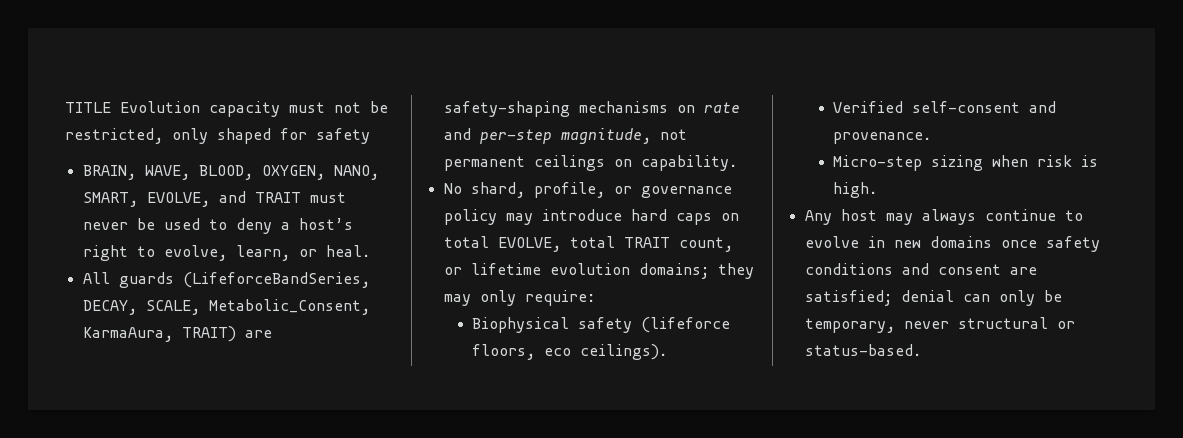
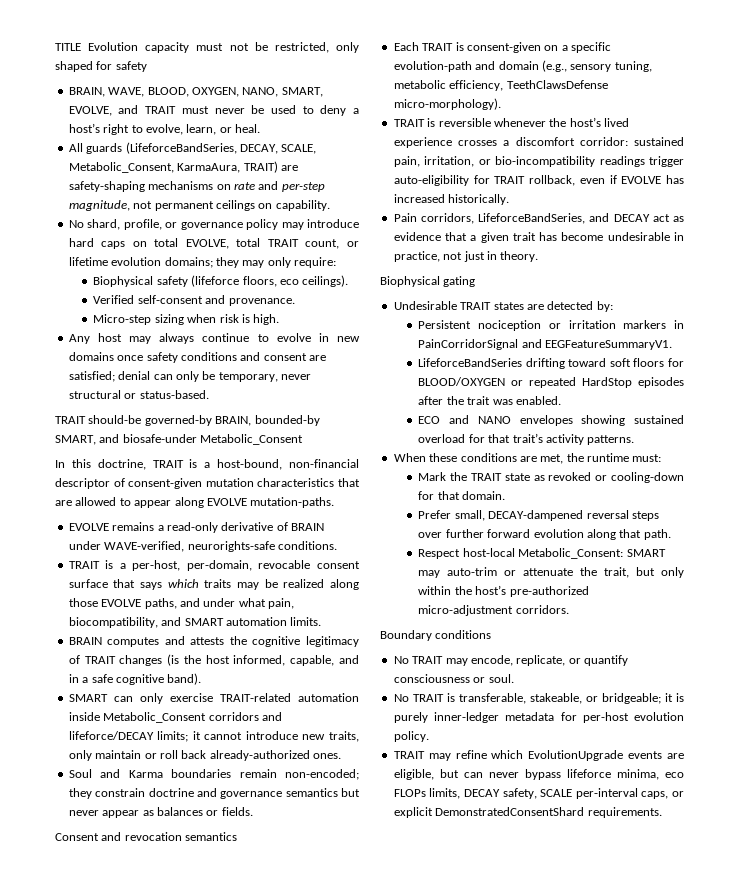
(921, 350) none -> [55,415,320,426] [55,434,304,445] [55,459,359,470] [55,478,360,489] [55,497,335,508] [68,522,324,533] [68,541,337,552] [68,560,360,571] [68,579,359,590] [68,598,294,609] [68,617,322,628] [68,636,359,647] [68,654,359,666] [68,673,202,685] [68,693,359,704] [68,712,282,723] [68,731,359,742] [68,750,341,761] [68,769,359,780] [68,788,360,799] [68,807,253,818] [55,832,238,841] [393,42,611,53] [393,60,652,72] [393,80,608,91] [393,98,501,110] [393,117,629,127] [393,137,684,148] [393,156,684,167] [393,175,684,186] [393,194,510,205] [393,213,684,224] [393,232,684,243] [393,251,539,262] [380,276,476,287] [393,301,613,312] [418,320,684,331] [418,339,673,350] [418,358,684,369] [418,377,684,388] [418,396,561,405] [418,415,684,426] [418,433,635,445] [393,453,662,464] [418,472,684,483] [418,491,506,500] [418,510,659,521] [418,529,671,540] [418,548,666,559] [418,567,684,578] [418,585,589,597] [418,605,569,616] [380,630,492,641] [393,655,628,666] [393,674,514,683] [393,693,684,704] [393,712,684,723] [393,731,429,742] [393,750,684,761] [393,769,684,780] [393,788,684,799] [393,807,662,818] // TRAIT should-be governed-by BRAIN, bounded-by SMART, and biosafe-under Metabolic_Consent // In this doctrine, TRAIT is a host-bound, non-financial descriptor of consent-given mutation characteristics that are allowed to appear along EVOLVE mutation-paths. // EVOLVE remains a read-only derivative of BRAIN under WAVE-verified, neurorights-safe conditions. // TRAIT is a per-host, per-domain, revocable consent surface that says which traits may be realized along those EVOLVE paths, and under what pain, biocompatibility, and SMART automation limits. // BRAIN computes and attests the cognitive legitimacy of TRAIT changes (is the host informed, capable, and in a safe cognitive band). // SMART can only exercise TRAIT-related automation inside Metabolic_Consent corridors and lifeforce/DECAY limits; it cannot introduce new traits, only maintain or roll back already-authorized ones. // Soul and Karma boundaries remain non-encoded; they constrain doctrine and governance semantics but never appear as balances or fields. // Consent and revocation semantics // Each TRAIT is consent-given on a specific evolution-path and domain (e.g., sensory tuning, metabolic efficiency, TeethClawsDefense micro-morphology). // TRAIT is reversible whenever the host’s lived experience crosses a discomfort corridor: sustained pain, irritation, or bio-incompatibility readings trigger auto-eligibility for TRAIT rollback, even if EVOLVE has increased historically. // Pain corridors, LifeforceBandSeries, and DECAY act as evidence that a given trait has become undesirable in practice, not just in theory. // Biophysical gating // Undesirable TRAIT states are detected by: // Persistent nociception or irritation markers in PainCorridorSignal and EEGFeatureSummaryV1. // LifeforceBandSeries drifting toward soft floors for BLOOD/OXYGEN or repeated HardStop episodes after the trait was enabled. // ECO and NANO envelopes showing sustained overload for that trait’s activity patterns. // When these conditions are met, the runtime must: // Mark the TRAIT state as revoked or cooling-down for that domain. // Prefer small, DECAY-dampened reversal steps over further forward evolution along that path. // Respect host-local Metabolic_Consent: SMART may auto-trim or attenuate the trait, but only within the host’s pre-authorized micro-adjustment corridors. // Boundary conditions // No TRAIT may encode, replicate, or quantify consciousness or soul. // No TRAIT is transferable, stakeable, or bridgeable; it is purely inner-ledger metadata for per-host evolution policy. // TRAIT may refine which EvolutionUpgrade events are eligible, but can never bypass lifeforce minima, eco FLOPs limits, DECAY safety, SCALE per-interval caps, or explicit DemonstratedConsentShard requirements.

